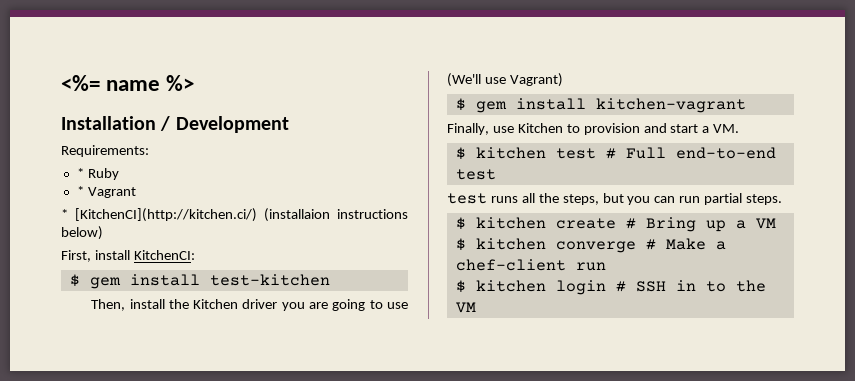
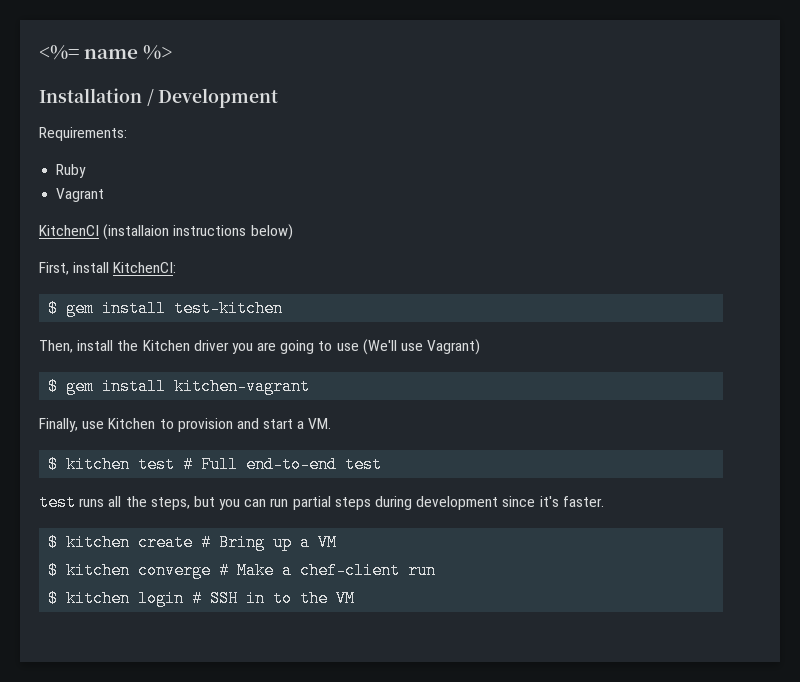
[76,168,84,178] * -> (127, 134) none
[76,186,84,196] * -> (87, 171) none
[61,208,257,222] * [KitchenCI](http://kitchen.ci/) -> [39,225,99,236] KitchenCI
[746,194,783,205] steps. -> [334,496,604,510] steps during development since it's faster.

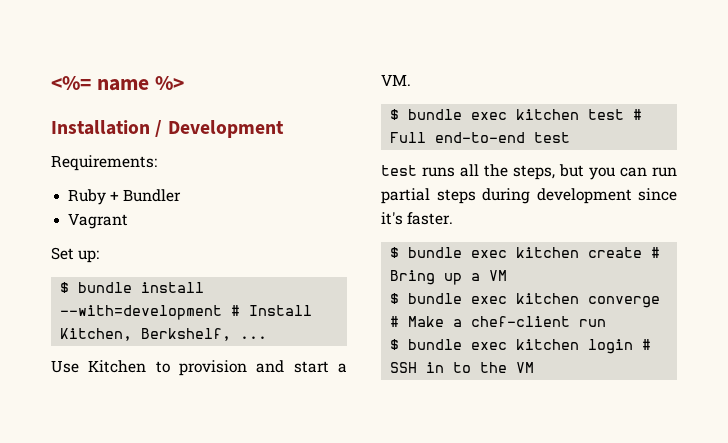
(87, 171) none -> [110,189,182,202] + Bundler
[39,224,293,240] [39,262,177,275] [48,300,284,317] [39,339,481,355] [48,378,311,395] [39,418,105,432] KitchenCI (installaion instructions below) // First, install KitchenCI: // $ gem install test-kitchen // Then, install the Kitchen driver you are going to use (We'll use Vagrant) // $ gem install kitchen-vagrant // Finally, use -> [51,247,100,263] [60,282,205,293] [60,305,313,320] [60,328,268,341] [51,360,79,373] Set up: // $ bundle install --with=development # Install Kitchen, Berkshelf, ... // Use
(59, 464) none -> [408,109,508,120] bundle exec
(59, 542) none -> [408,247,508,258] bundle exec
(59, 570) none -> [408,293,508,304] bundle exec
(59, 598) none -> [408,339,508,350] bundle exec

